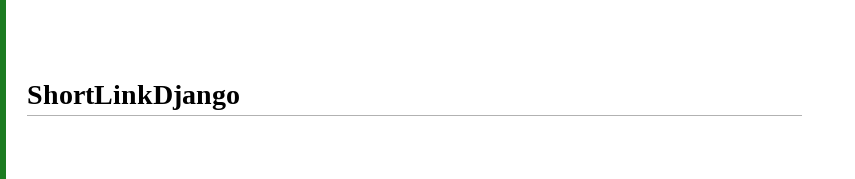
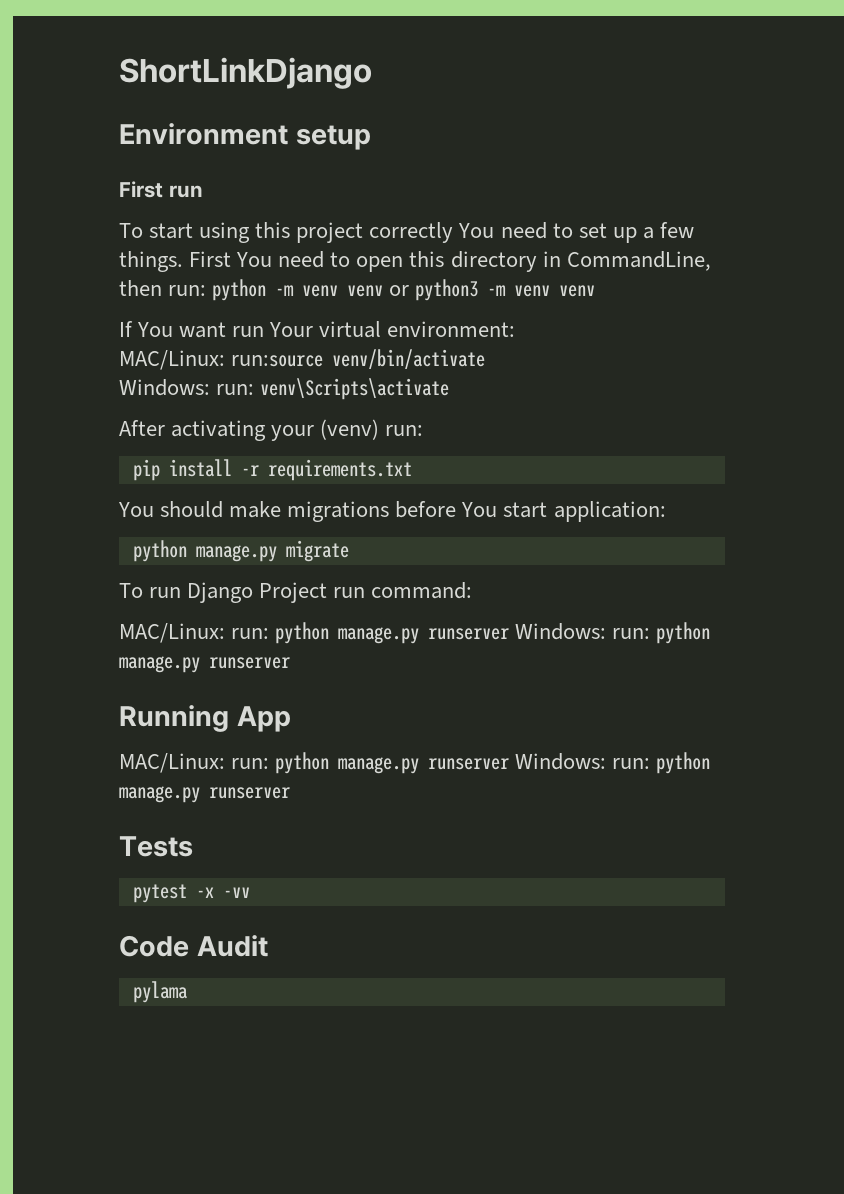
(240, 97) none -> [119,123,371,150] [119,181,203,198] [119,222,694,243] [119,251,711,272] [119,279,596,301] [119,321,516,338] [119,349,486,370] [119,378,450,400] [119,419,424,441] [132,459,412,481] [118,501,666,522] [132,540,349,562] [119,582,473,603] [119,622,711,644] [119,656,290,673] [119,705,291,732] [119,752,711,774] [119,786,290,803] [119,836,193,857] [132,884,250,903] [119,935,268,957] [132,981,188,1003] // Environment setup // First run // To start using this project correctly You need to set up a few things. First You need to open this directory in CommandLine, then run: python -m venv venv or python3 -m venv venv // If You want run Your virtual environment: // MAC/Linux: run:source venv/bin/activate // Windows: run: venv\Scripts\activate // After activating your (venv) run: // pip install -r requirements.txt // You should make migrations before You start application: // python manage.py migrate // To run Django Project run command: // MAC/Linux: run: python manage.py runserver Windows: run: python manage.py runserver // Running App // MAC/Linux: run: python manage.py runserver Windows: run: python manage.py runserver // Tests // pytest -x -vv // Code Audit // pylama

